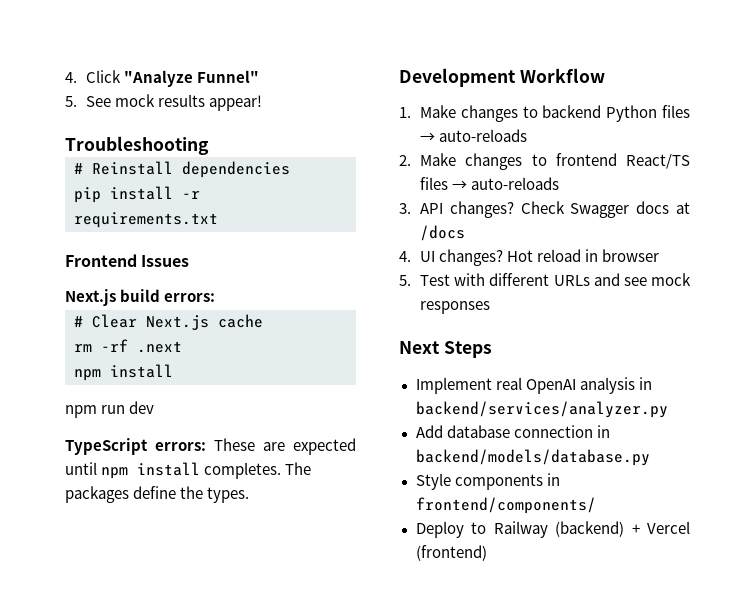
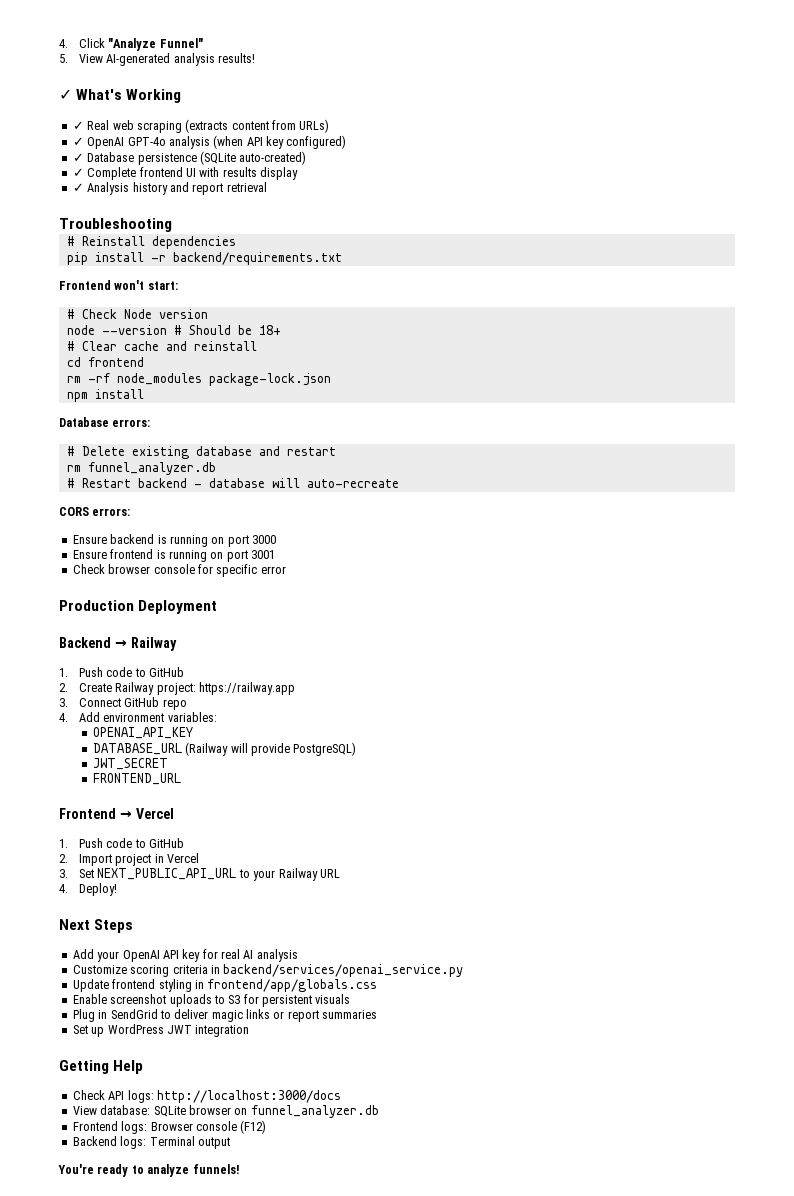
[86,94,263,111] See mock results appear! -> [79,53,256,66] [59,89,182,103] [72,119,330,133] [72,135,347,149] [72,151,307,165] [72,167,298,180] [72,182,267,195] View AI-generated analysis results! // ✓ What's Working // ✓ Real web scraping (extracts content from URLs) // ✓ OpenAI GPT-4o analysis (when API key configured) // ✓ Database persistence (SQLite auto-created) // ✓ Complete frontend UI with results display // ✓ Analysis history and report retrieval
[74,212,218,228] [65,254,190,267] [65,289,216,306] requirements.txt // Frontend Issues // Next.js build errors: -> [172,252,342,265] [59,280,178,290] [66,309,208,319] [66,325,281,335] backend/requirements.txt // Frontend won't start: // # Check Node version // node --version # Should be 18+
[146,315,209,330] Next.js -> (117, 346) none
(263, 321) none -> [165,341,257,351] [66,357,144,367] and reinstall // cd frontend
[137,341,182,353] .next -> [116,373,331,386] node_modules package-lock.json
[65,401,155,418] [65,438,356,455] [65,462,312,479] [65,486,250,503] [399,68,605,87] [399,105,690,122] [420,129,528,142] [399,153,690,170] [420,177,560,190] [399,201,690,218] [420,225,466,241] [399,249,660,266] [399,273,691,286] [420,301,491,314] [399,341,492,358] [415,377,652,394] [415,401,668,418] [415,425,610,438] [415,449,650,466] [415,473,560,490] [415,497,596,514] [415,521,690,538] [415,545,487,561] npm run dev // TypeScript errors: These are expected until npm install completes. The packages define the types. // Development Workflow // 1. Make changes to backend Python files → auto-reloads // 2. Make changes to frontend React/TS files → auto-reloads // 3. API changes? Check Swagger docs at /docs // 4. UI changes? Hot reload in browser // 5. Test with different URLs and see mock responses // Next Steps // Implement real OpenAI analysis in backend/services/analyzer.py // Add database connection in backend/models/database.py // Style components in frontend/components/ // Deploy to Railway (backend) + Vercel (frontend) -> [59,417,151,427] [66,446,336,459] [66,462,216,475] [66,478,399,488] [59,507,131,516] [72,534,276,547] [72,549,275,562] [72,564,286,577] [59,600,218,614] [59,637,177,651] [59,667,185,677] [59,682,296,695] [59,697,187,710] [59,712,217,722] [92,727,193,739] [92,742,357,756] [92,758,168,770] [92,773,181,785] [59,808,174,819] [59,838,185,848] [59,853,200,866] [59,868,340,881] [59,883,118,896] [59,919,134,933] [72,949,298,962] [72,964,464,977] [72,979,378,992] [72,994,351,1007] [72,1009,378,1022] [72,1024,250,1037] [59,1060,144,1074] [72,1090,341,1103] [72,1105,379,1118] [72,1120,267,1134] [72,1136,230,1149] [58,1164,240,1177] Database errors: // # Delete existing database and restart // rm funnel_analyzer.db // # Restart backend - database will auto-recreate // CORS errors: // Ensure backend is running on port 3000 // Ensure frontend is running on port 3001 // Check browser console for specific error // Production Deployment // Backend → Railway // 1. Push code to GitHub // 2. Create Railway project: https://railway.app // 3. Connect GitHub repo // 4. Add environment variables: // OPENAI_API_KEY // DATABASE_URL (Railway will provide PostgreSQL) // JWT_SECRET // FRONTEND_URL // Frontend → Vercel // 1. Push code to GitHub // 2. Import project in Vercel // 3. Set NEXT_PUBLIC_API_URL to your Railway URL // 4. Deploy! // Next Steps // Add your OpenAI API key for real AI analysis // Customize scoring criteria in backend/services/openai_service.py // Update frontend styling in frontend/app/globals.css // Enable screenshot uploads to S3 for persistent visuals // Plug in SendGrid to deliver magic links or report summaries // Set up WordPress JWT integration // Getting Help // Check API logs: http://localhost:3000/docs // View database: SQLite browser on funnel_analyzer.db // Frontend logs: Browser console (F12) // Backend logs: Terminal output // You're ready to analyze funnels!

